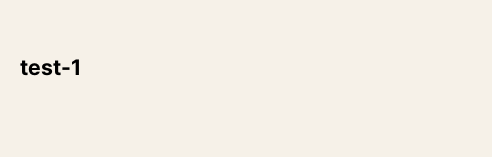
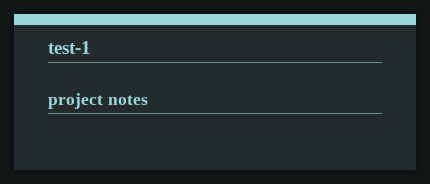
(81, 67) none -> [48,93,148,109] // project notes

